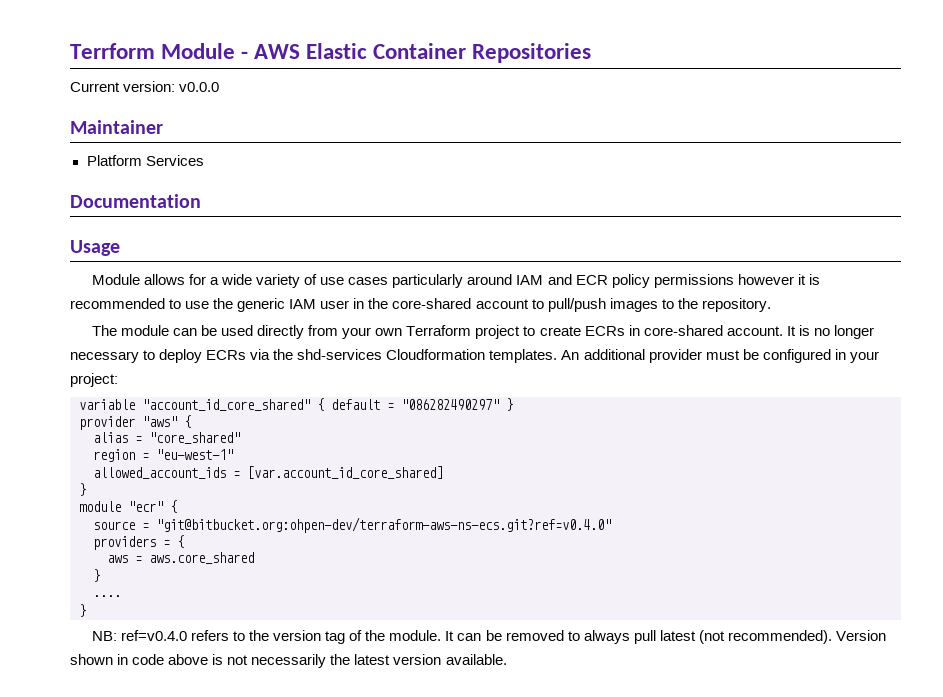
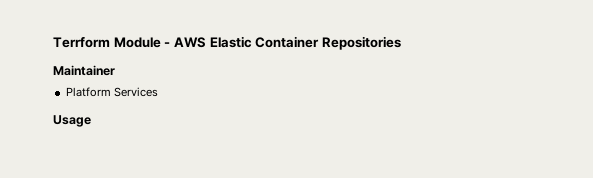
[70,81,220,92] // Current version: v0.0.0 -> (401, 43) none
[70,194,201,208] // Documentation -> (158, 92) none
[91,274,820,288] [70,298,771,312] [91,325,874,339] [70,349,879,363] [70,373,118,387] [79,398,513,411] [79,415,191,430] [93,432,240,444] [93,449,233,462] [93,466,443,479] [79,483,86,496] [79,500,177,513] [93,517,611,533] [93,535,184,550] [107,552,254,564] [93,569,100,582] [93,595,121,597] [79,604,86,617] [91,630,886,644] [70,654,507,668] // Module allows for a wide variety of use cases particularly around IAM and ECR policy permissions however it is recommended to use the generic IAM user in the core-shared account to pull/push images to the repository. // The module can be used directly from your own Terraform project to create ECRs in core-shared account. It is no longer necessary to deploy ECRs via the shd-services Cloudformation templates. An additional provider must be configured in your project: // variable "account_id_core_shared" { default = "086282490297" } // provider "aws" { // alias = "core_shared" // region = "eu-west-1" // allowed_account_ids = [var.account_id_core_shared] // } // module "ecr" { // source = "git@bitbucket.org:ohpen-dev/terraform-aws-ns-ecs.git?ref=v0.4.0" // providers = { // aws = aws.core_shared // } // .... // } // NB: ref=v0.4.0 refers to the version tag of the module. It can be removed to always pull latest (not recommended). Version shown in code above is not necessarily the latest version available. -> (91, 121) none

